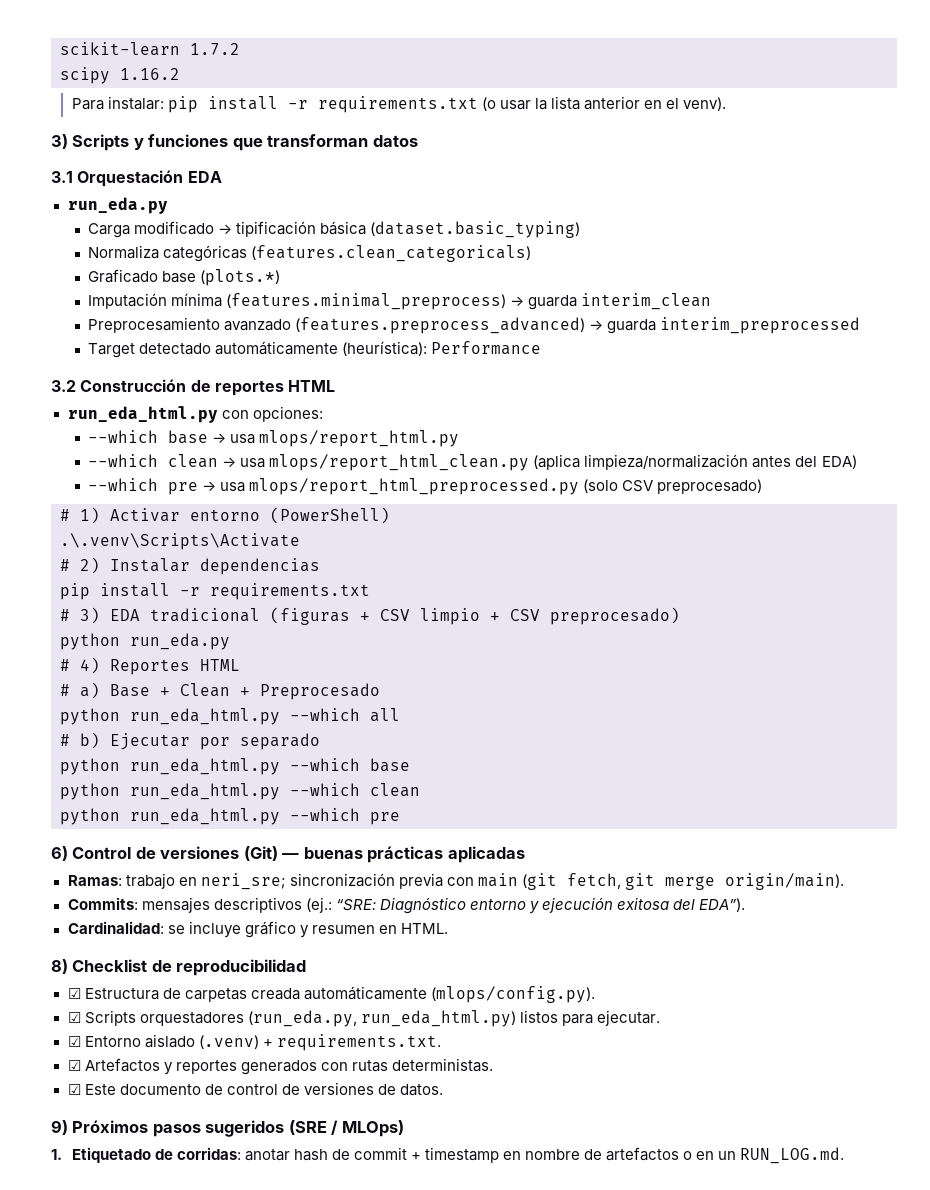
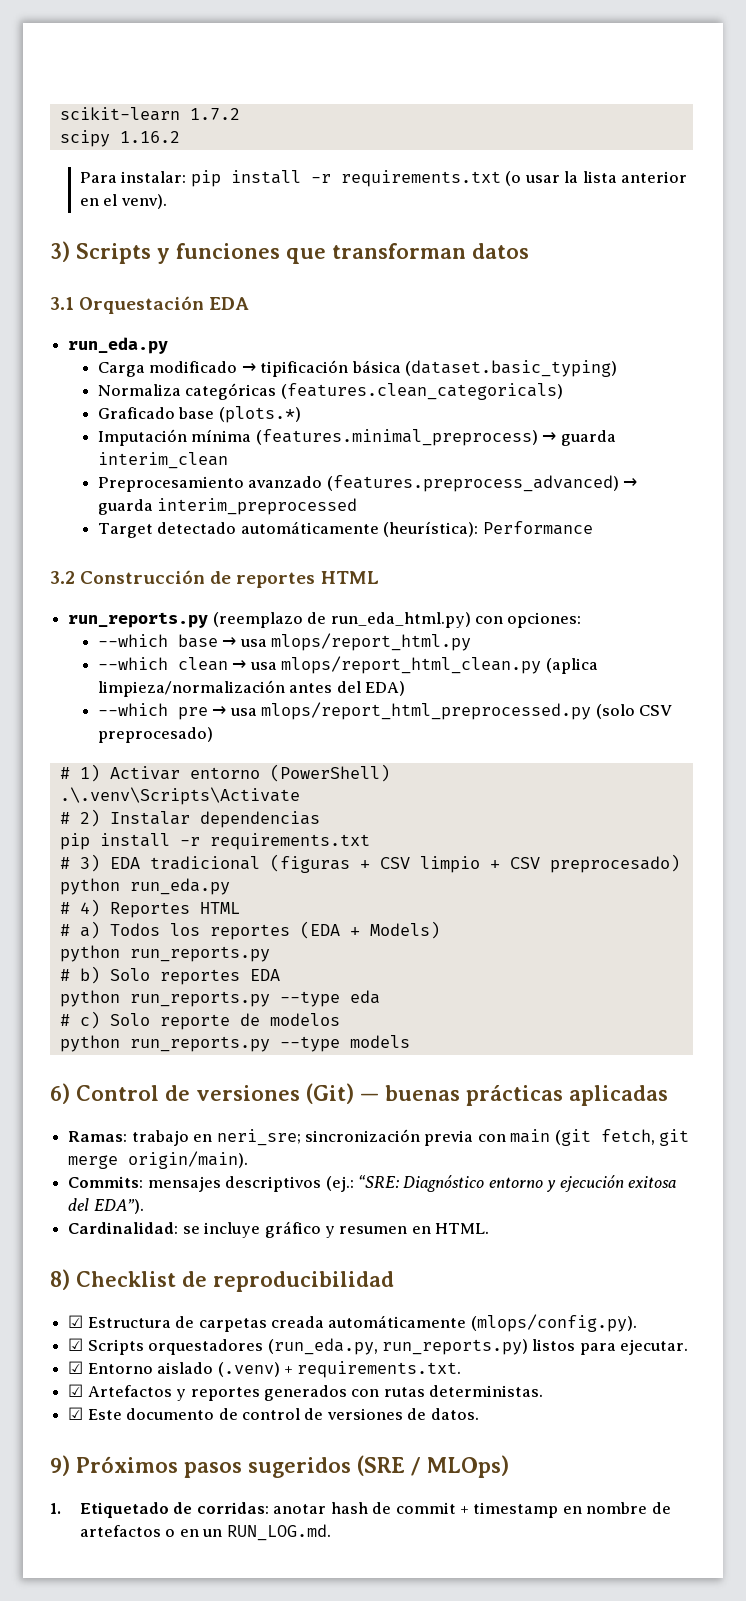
[67,406,218,423] run_eda_html.py -> [68,612,471,628] run_reports.py (reemplazo de run_eda_html.py)
[110,683,380,700] [60,708,400,725] [60,732,320,750] [60,758,410,775] [60,783,420,800] [60,808,400,825] Base + Clean + Preprocesado // python run_eda_html.py --which all // # b) Ejecutar por separado // python run_eda_html.py --which base // python run_eda_html.py --which clean // python run_eda_html.py --which pre -> [109,921,440,940] [59,945,270,962] [59,966,280,985] [59,990,380,1007] [59,1011,340,1030] [59,1035,410,1052] Todos los reportes (EDA + Models) // python run_reports.py // # b) Solo reportes EDA // python run_reports.py --type eda // # c) Solo reporte de modelos // python run_reports.py --type models
[360,1010,516,1027] run_eda_html.py) -> [381,1339,528,1355] run_reports.py)

